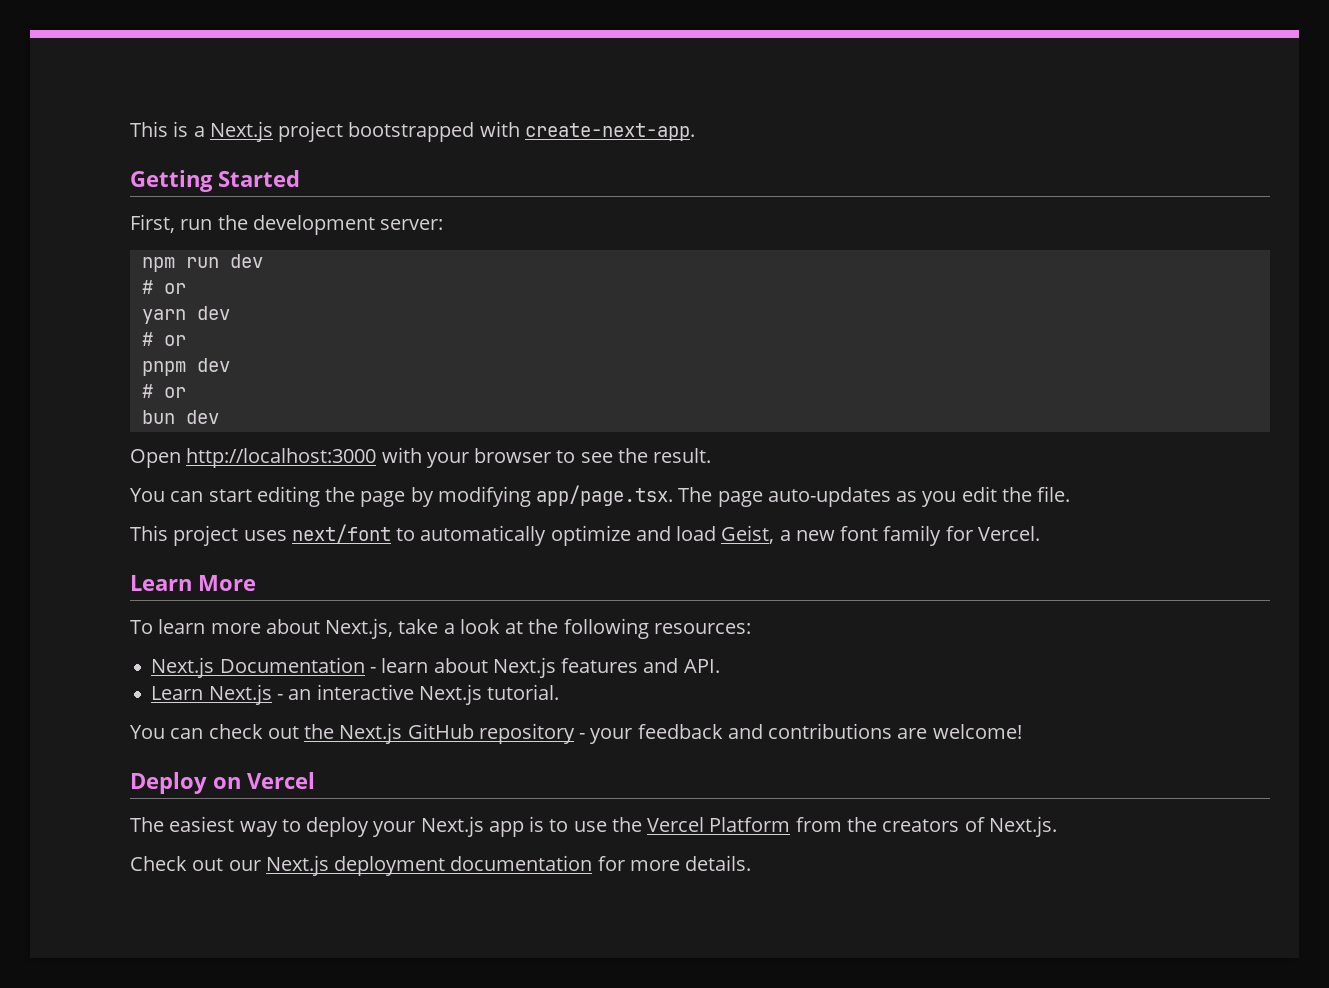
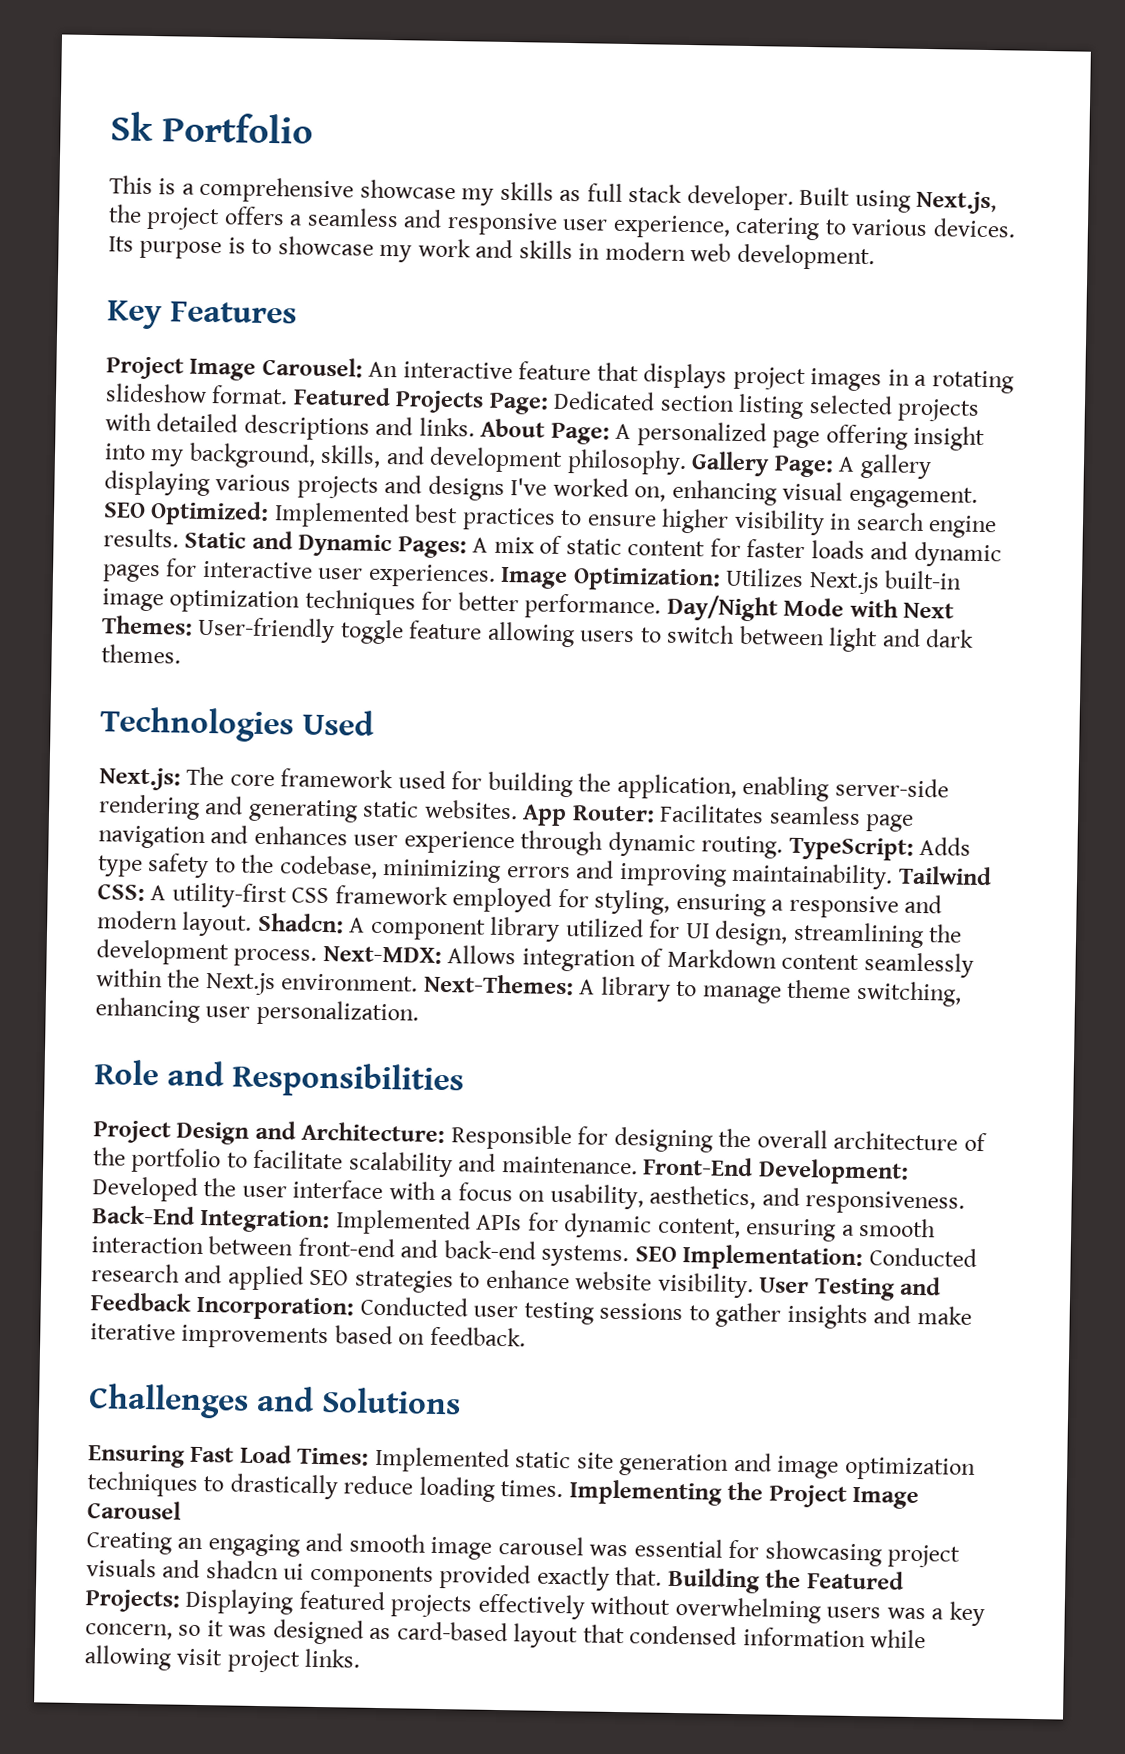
(130, 129) none -> [110,111,314,144] Sk Portfolio //
[209,121,695,142] [130,170,300,192] [130,214,444,235] [141,254,263,272] [141,280,186,294] [141,306,230,324] [141,332,186,346] [141,358,230,376] [141,384,186,398] [141,410,219,424] [130,447,712,468] [130,485,1071,507] [130,524,1040,546] [130,575,256,591] [130,618,751,639] [151,657,720,678] [151,684,560,705] [130,723,1022,744] [130,772,315,794] [130,816,1057,837] [130,855,752,876] Next.js project bootstrapped with create-next-app. // Getting Started // First, run the development server: // npm run dev // # or // yarn dev // # or // pnpm dev // # or // bun dev // Open http://localhost:3000 with your browser to see the result. // You can start editing the page by modifying app/page.tsx. The page auto-updates as you edit the file. // This project uses next/font to automatically optimize and load Geist, a new font family for Vercel. // Learn More // To learn more about Next.js, take a look at the following resources: // Next.js Documentation - learn about Next.js features and API. // Learn Next.js - an interactive Next.js tutorial. // You can check out the Next.js GitHub repository - your feedback and contributions are welcome! // Deploy on Vercel // The easiest way to deploy your Next.js app is to use the Vercel Platform from the creators of Next.js. // Check out our Next.js deployment documentation for more details. -> [199,176,998,215] [108,204,1016,241] [108,236,875,271] [107,300,297,330] [106,356,1014,394] [105,383,981,422] [105,412,986,452] [104,442,932,480] [104,470,978,509] [103,500,998,539] [103,528,1002,568] [102,558,963,595] [102,588,955,622] [102,615,975,653] [101,644,181,664] [100,706,374,743] [99,766,949,802] [98,794,915,832] [98,825,972,861] [97,853,992,890] [97,882,943,919] [97,910,963,949] [96,939,974,978] [96,968,962,1007] [95,997,419,1027] [94,1059,464,1099] [93,1120,987,1153] [93,1147,909,1185] [92,1176,966,1215] [92,1205,937,1242] [91,1236,977,1272] [91,1263,942,1301] [90,1292,972,1330] [90,1323,526,1350] [88,1383,461,1419] [88,1444,976,1481] [87,1471,920,1510] [87,1500,182,1520] [86,1531,961,1568] [86,1558,904,1594] [85,1588,985,1627] [85,1619,927,1649] [84,1645,362,1673] comprehensive showcase my skills as full stack developer. Built using Next.js, the project offers a seamless and responsive user experience, catering to various devices. Its purpose is to showcase my work and skills in modern web development. // Key Features // Project Image Carousel: An interactive feature that displays project images in a rotating slideshow format. Featured Projects Page: Dedicated section listing selected projects with detailed descriptions and links. About Page: A personalized page offering insight into my background, skills, and development philosophy. Gallery Page: A gallery displaying various projects and designs I've worked on, enhancing visual engagement. SEO Optimized: Implemented best practices to ensure higher visibility in search engine results. Static and Dynamic Pages: A mix of static content for faster loads and dynamic pages for interactive user experiences. Image Optimization: Utilizes Next.js built-in image optimization techniques for better performance. Day/Night Mode with Next Themes: User-friendly toggle feature allowing users to switch between light and dark themes. // Technologies Used // Next.js: The core framework used for building the application, enabling server-side rendering and generating static websites. App Router: Facilitates seamless page navigation and enhances user experience through dynamic routing. TypeScript: Adds type safety to the codebase, minimizing errors and improving maintainability. Tailwind CSS: A utility-first CSS framework employed for styling, ensuring a responsive and modern layout. Shadcn: A component library utilized for UI design, streamlining the development process. Next-MDX: Allows integration of Markdown content seamlessly within the Next.js environment. Next-Themes: A library to manage theme switching, enhancing user personalization. // Role and Responsibilities // Project Design and Architecture: Responsible for designing the overall architecture of the portfolio to facilitate scalability and maintenance. Front-End Development: Developed the user interface with a focus on usability, aesthetics, and responsiveness. Back-End Integration: Implemented APIs for dynamic content, ensuring a smooth interaction between front-end and back-end systems. SEO Implementation: Conducted research and applied SEO strategies to enhance website visibility. User Testing and Feedback Incorporation: Conducted user testing sessions to gather insights and make iterative improvements based on feedback. // Challenges and Solutions // Ensuring Fast Load Times: Implemented static site generation and image optimization techniques to drastically reduce loading times. Implementing the Project Image Carousel // Creating an engaging and smooth image carousel was essential for showcasing project visuals and shadcn ui components provided exactly that. Building the Featured Projects: Displaying featured projects effectively without overwhelming users was a key concern, so it was designed as card-based layout that condensed information while allowing visit project links.

